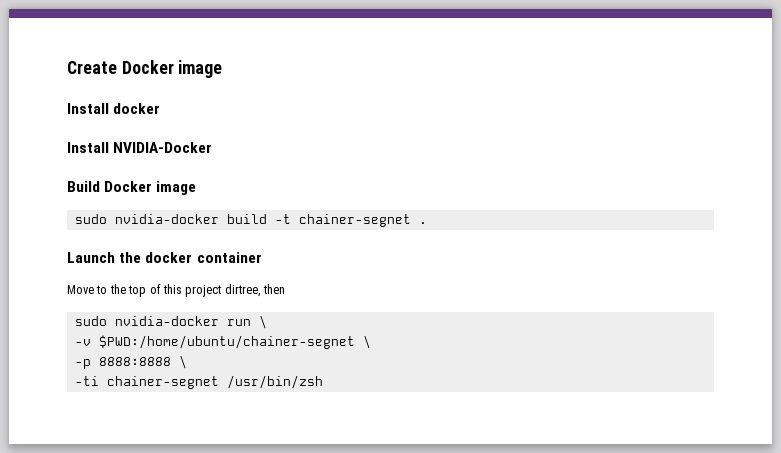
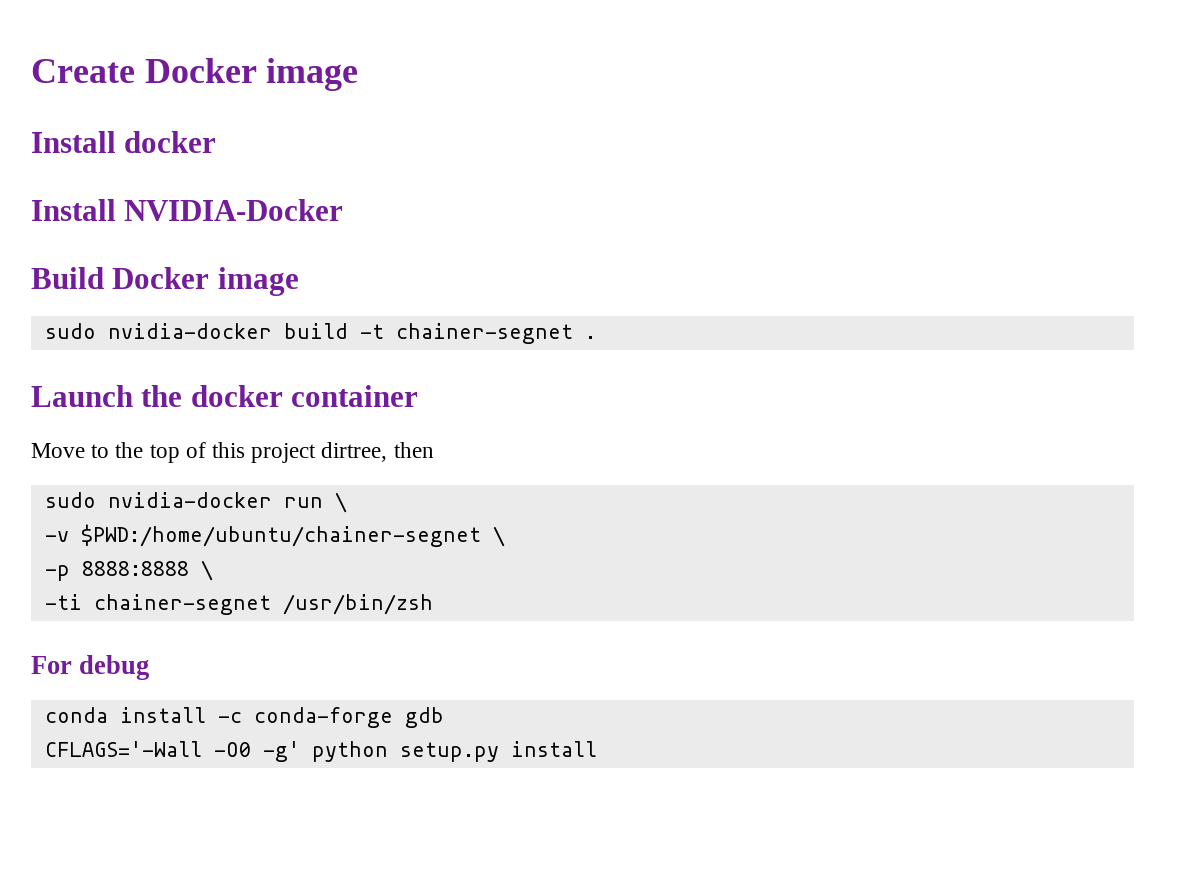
(323, 382) none -> [31,655,150,680] [44,707,444,728] [44,741,597,762] // For debug // conda install -c conda-forge gdb // CFLAGS='-Wall -O0 -g' python setup.py install

